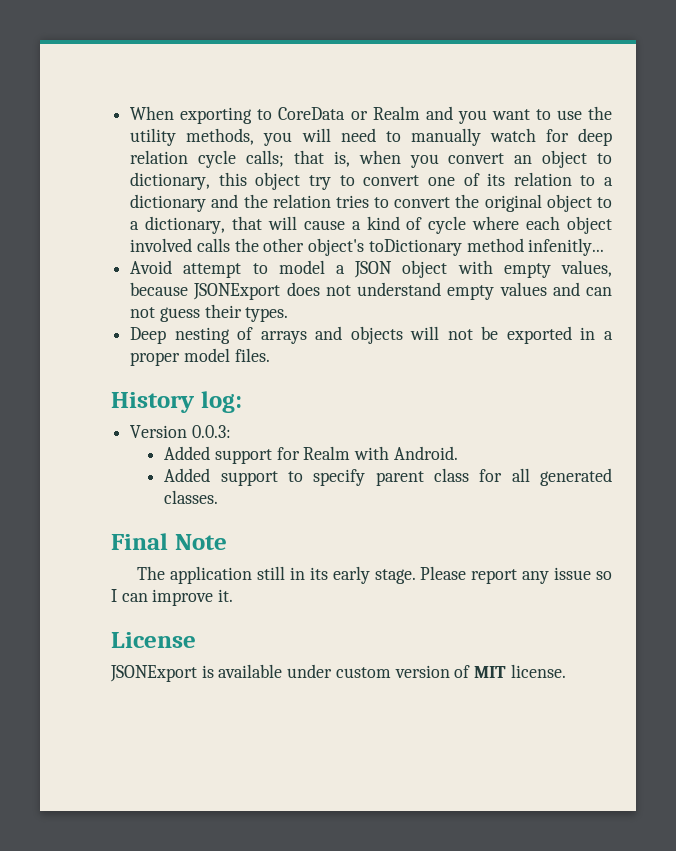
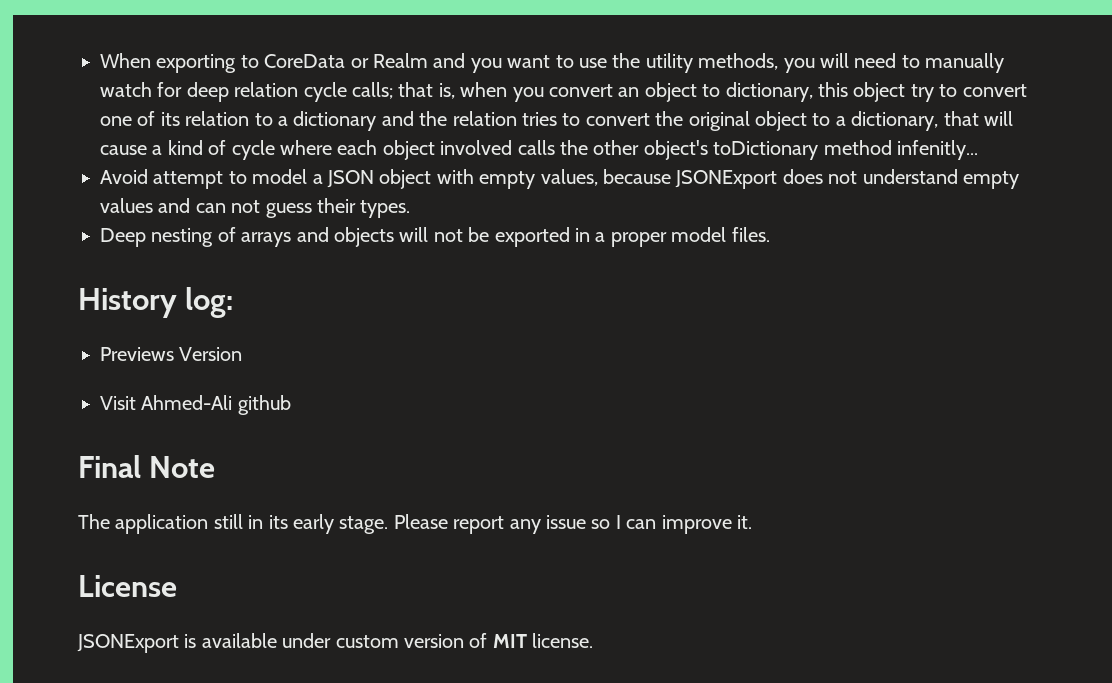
(242, 402) none -> [100,347,174,361] Previews
[191,425,231,438] [164,446,458,464] [164,468,612,486] [164,490,219,504] 0.0.3: // Added support for Realm with Android. // Added support to specify parent class for all generated classes. -> [100,395,291,415] // Visit Ahmed-Ali github

